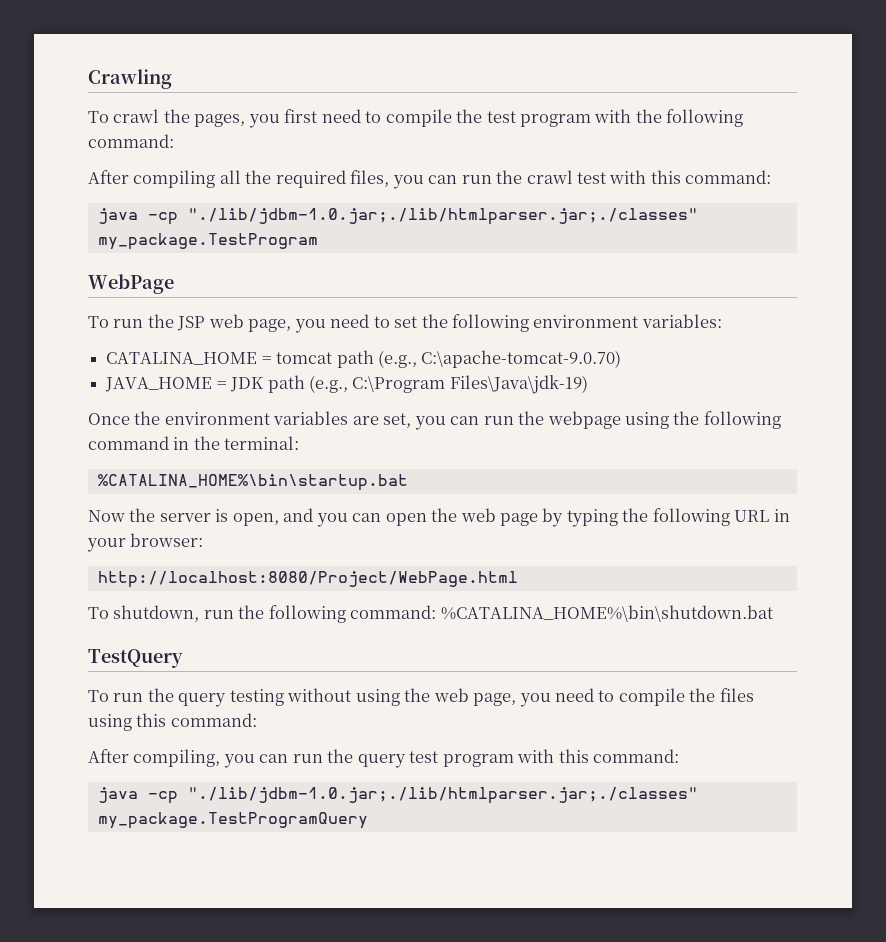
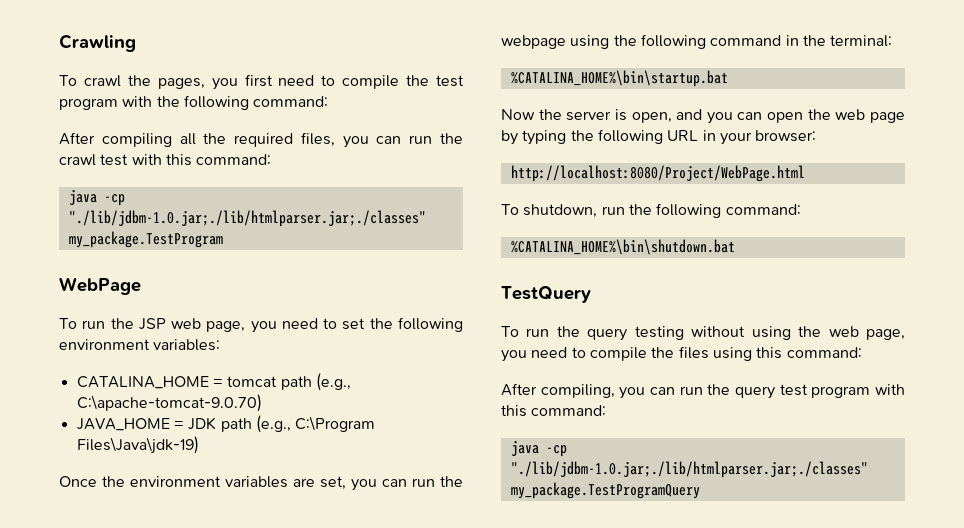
(437, 612) none -> (801, 209) //

